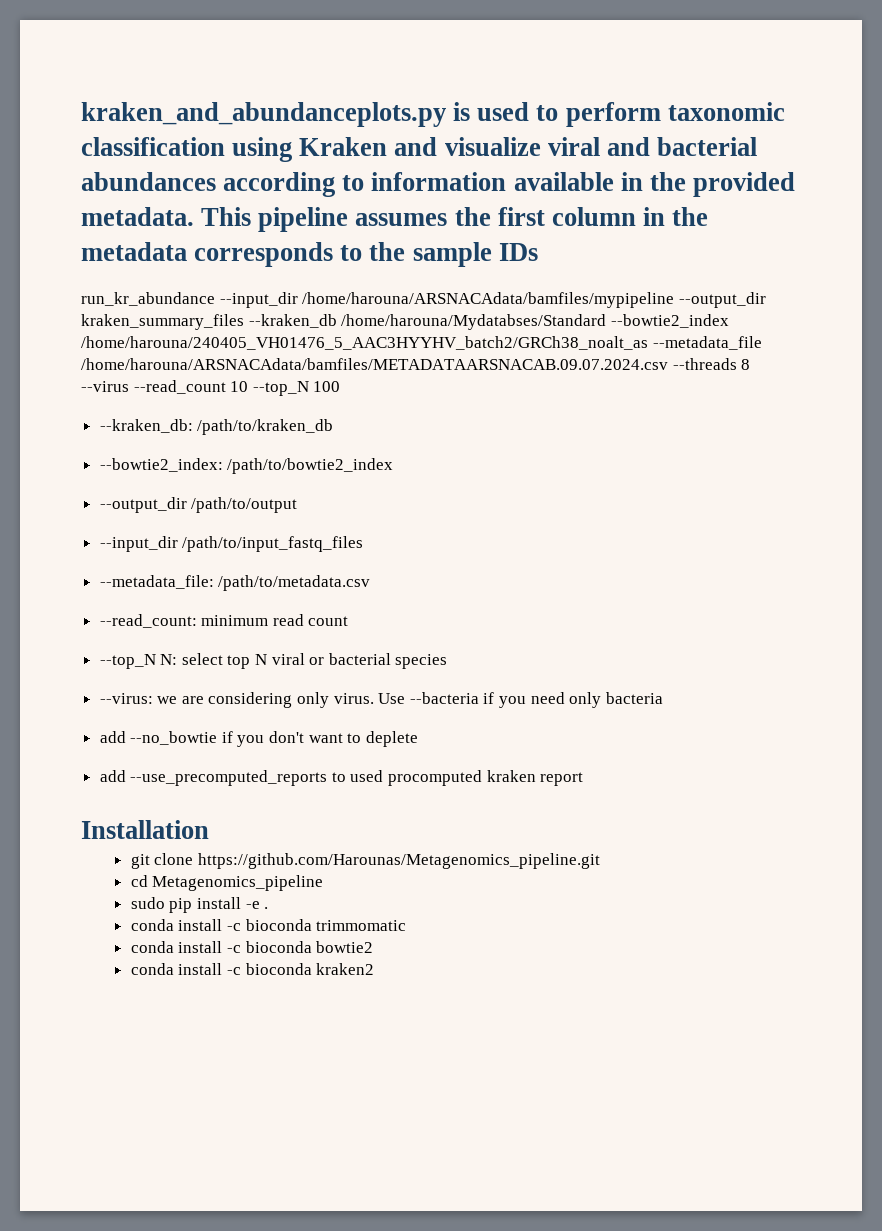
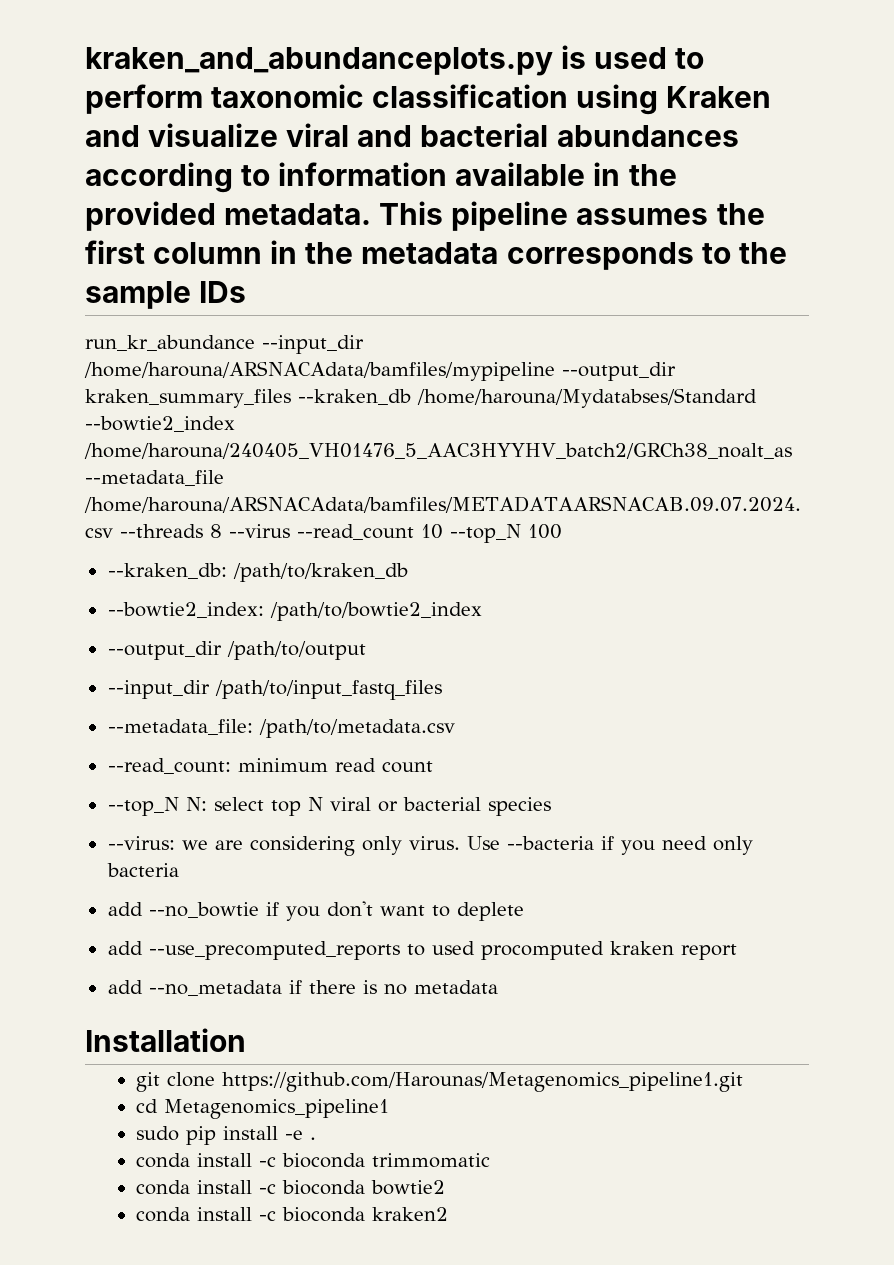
(584, 779) none -> [107,980,498,996] // add --no_metadata if there is no metadata
[197,853,600,869] https://github.com/Harounas/Metagenomics_pipeline.git -> [222,1072,744,1092] https://github.com/Harounas/Metagenomics_pipeline1.git
[152,875,324,891] Metagenomics_pipeline -> [164,1099,390,1119] Metagenomics_pipeline1

